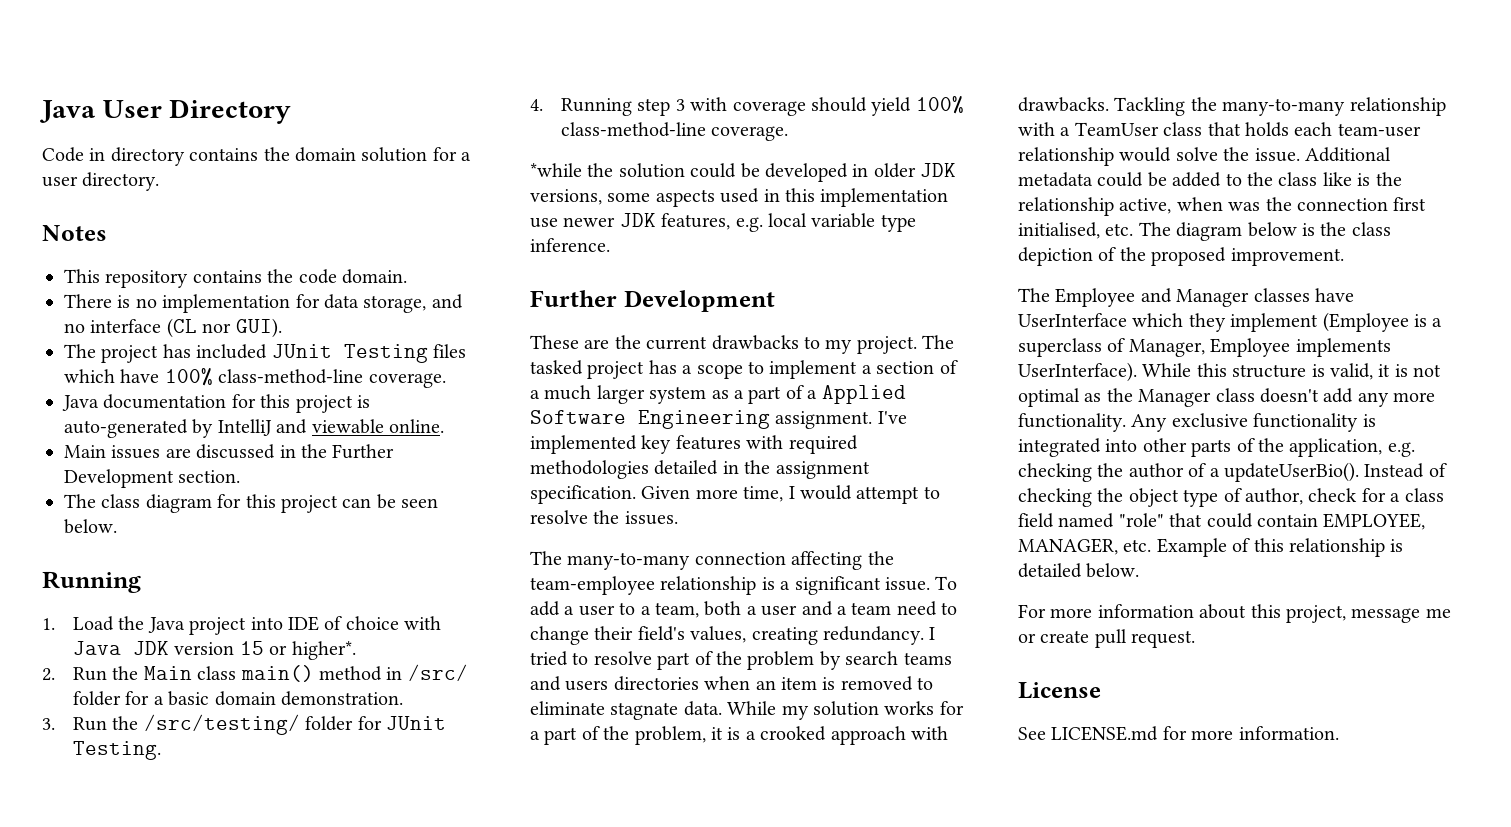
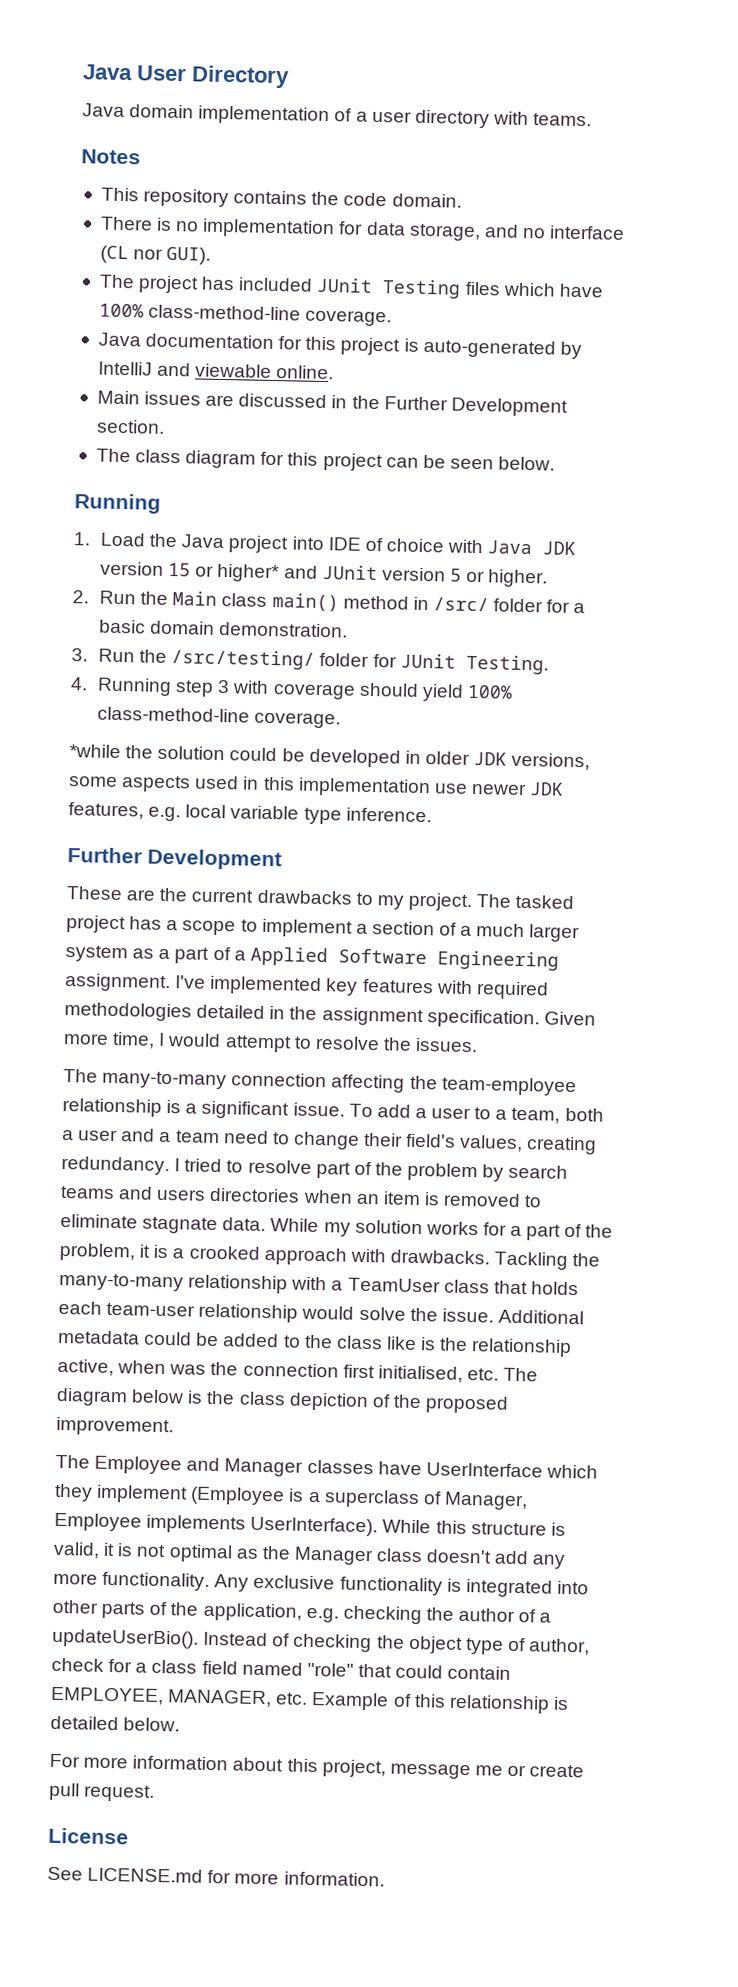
[42,147,472,166] [42,172,160,191] Code in directory contains the domain solution for a user directory. -> [82,103,593,129] Java domain implementation of a user directory with teams.
[291,641,356,660] higher*. -> [217,563,549,588] higher* and JUnit version 5 or higher.

